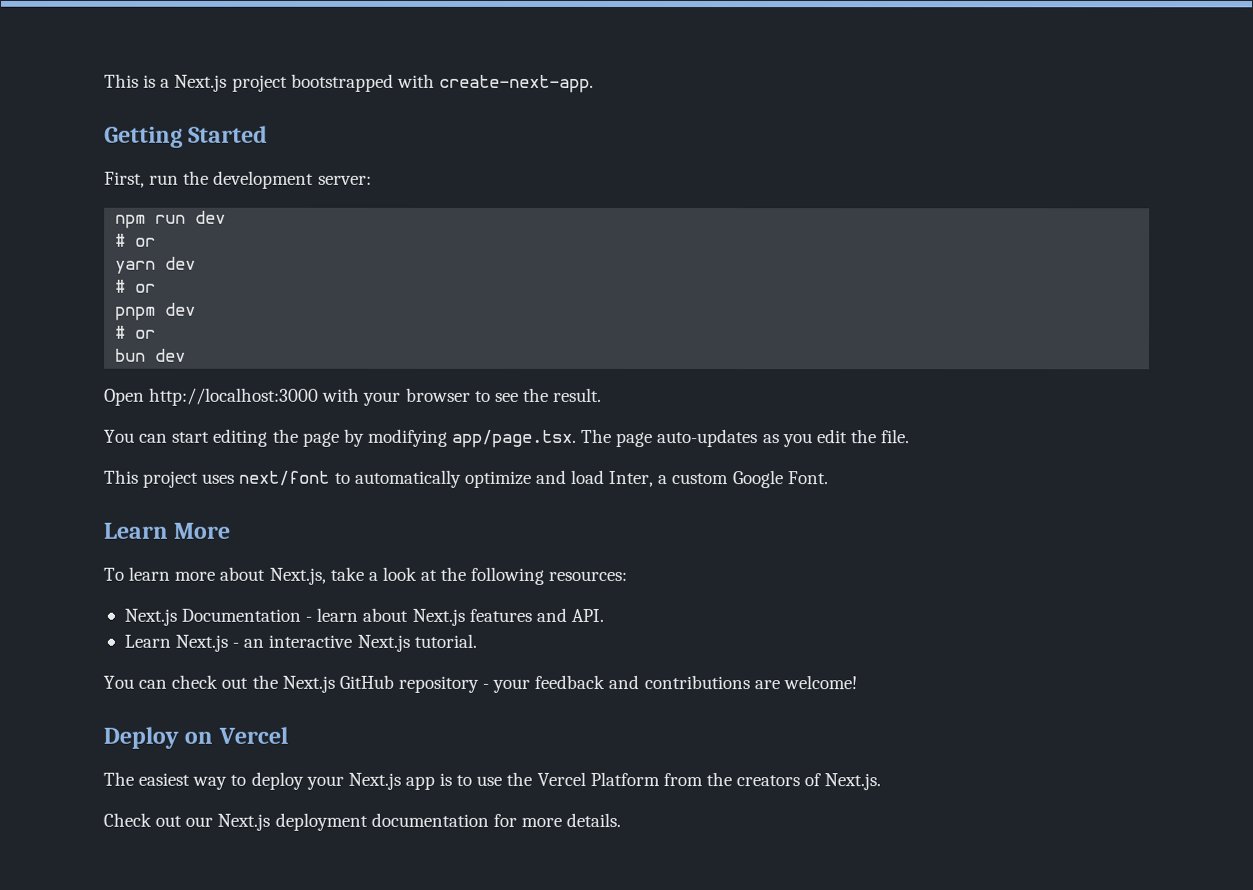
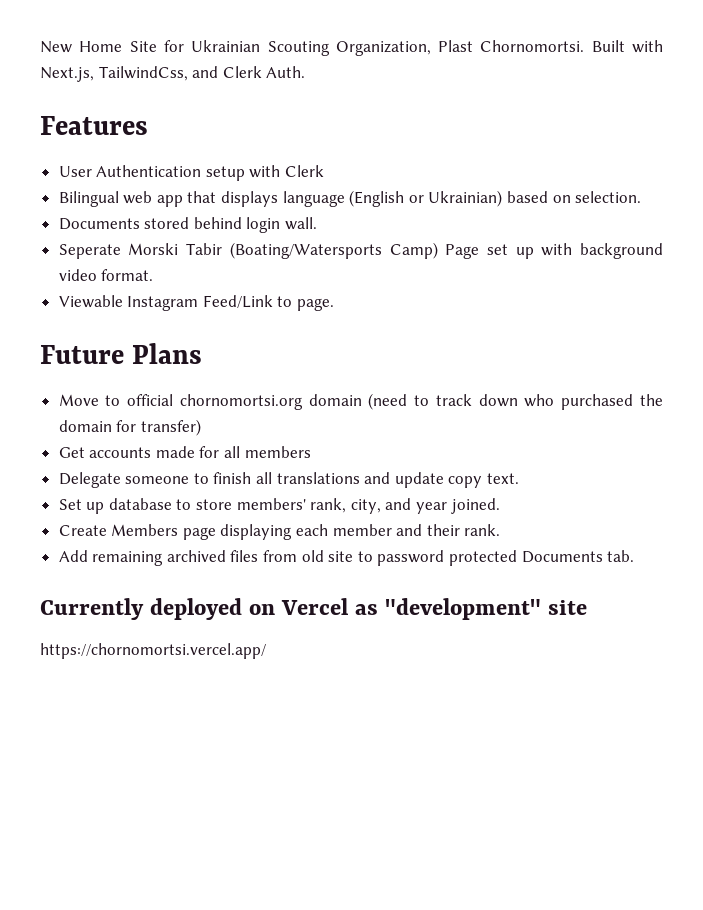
[104,73,594,93] [104,125,269,148] [104,170,372,189] [115,210,227,229] [115,233,157,247] [115,256,197,274] [115,279,157,293] [115,302,197,321] [115,325,157,339] [115,348,187,362] [104,387,603,406] [104,428,911,448] [103,469,828,489] [103,522,231,539] [103,566,628,585] [123,607,604,626] [123,633,477,652] [103,674,857,693] [103,726,288,749] [103,771,882,791] [103,812,622,831] This is a Next.js project bootstrapped with create-next-app. // Getting Started // First, run the development server: // npm run dev // # or // yarn dev // # or // pnpm dev // # or // bun dev // Open http://localhost:3000 with your browser to see the result. // You can start editing the page by modifying app/page.tsx. The page auto-updates as you edit the file. // This project uses next/font to automatically optimize and load Inter, a custom Google Font. // Learn More // To learn more about Next.js, take a look at the following resources: // Next.js Documentation - learn about Next.js features and API. // Learn Next.js - an interactive Next.js tutorial. // You can check out the Next.js GitHub repository - your feedback and contributions are welcome! // Deploy on Vercel // The easiest way to deploy your Next.js app is to use the Vercel Platform from the creators of Next.js. // Check out our Next.js deployment documentation for more details. -> [40,40,663,56] [40,66,306,82] [40,116,148,135] [58,165,325,181] [58,190,642,207] [58,217,318,233] [58,242,663,259] [58,269,154,281] [58,295,335,311] [40,343,203,364] [58,393,663,410] [58,419,201,436] [58,446,311,458] [58,472,520,488] [58,498,500,514] [58,524,501,540] [58,550,635,566] [40,598,588,620] [40,643,266,659] New Home Site for Ukrainian Scouting Organization, Plast Chornomortsi. Built with Next.js, TailwindCss, and Clerk Auth. // Features // User Authentication setup with Clerk // Bilingual web app that displays language (English or Ukrainian) based on selection. // Documents stored behind login wall. // Seperate Morski Tabir (Boating/Watersports Camp) Page set up with background video format. // Viewable Instagram Feed/Link to page. // Future Plans // Move to official chornomortsi.org domain (need to track down who purchased the domain for transfer) // Get accounts made for all members // Delegate someone to finish all translations and update copy text. // Set up database to store members' rank, city, and year joined. // Create Members page displaying each member and their rank. // Add remaining archived files from old site to password protected Documents tab. // Currently deployed on Vercel as "development" site // https://chornomortsi.vercel.app/

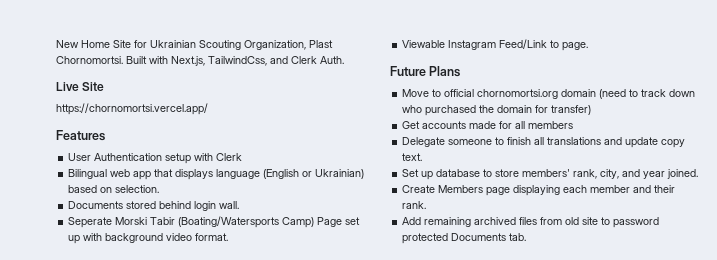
(306, 72) none -> [56,82,105,91] [56,103,208,115] // Live Site // https://chornomortsi.vercel.app/
[40,598,588,620] [40,643,266,659] // Currently deployed on Vercel as "development" site // https://chornomortsi.vercel.app/ -> (527, 237) none

